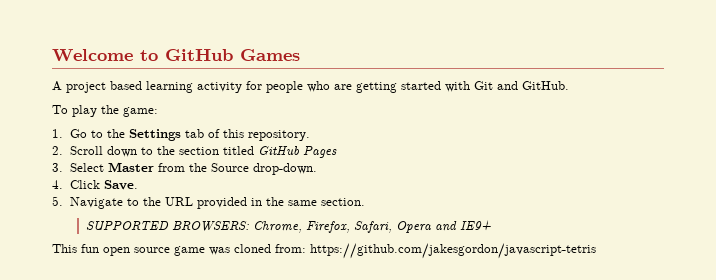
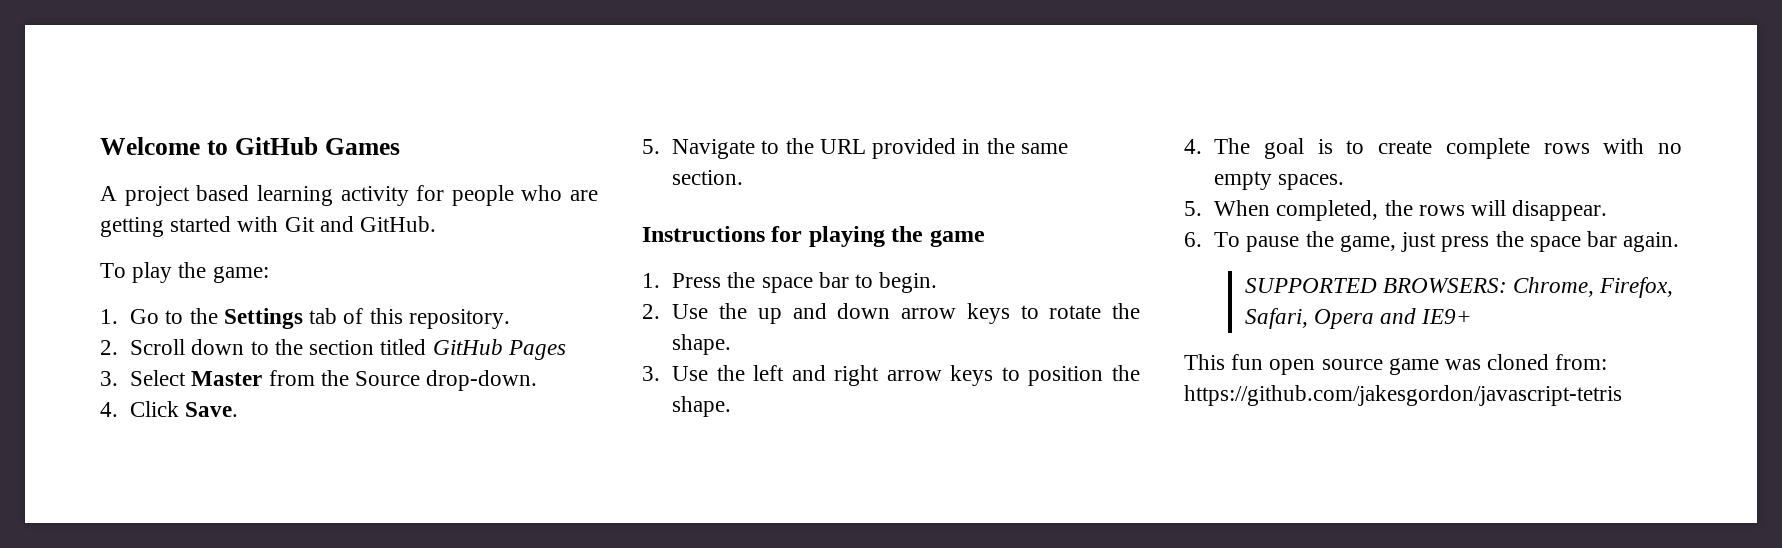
(365, 202) none -> [642,226,985,247] [642,272,938,293] [642,303,1140,324] [672,334,732,355] [642,365,1140,386] [672,396,732,417] [1184,138,1682,159] [1214,171,1345,190] [1184,200,1608,221] [1184,231,1680,252] // Instructions for playing the game // 1. Press the space bar to begin. // 2. Use the up and down arrow keys to rotate the shape. // 3. Use the left and right arrow keys to position the shape. // 4. The goal is to create complete rows with no empty spaces. // 5. When completed, the rows will disappear. // 6. To pause the game, just press the space bar again.

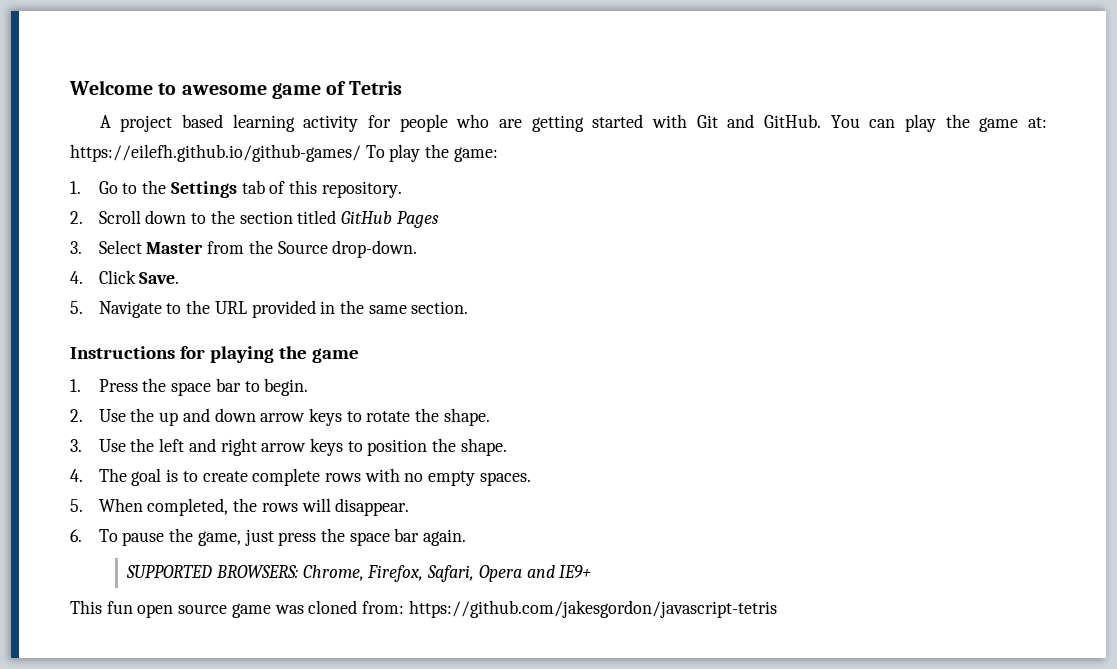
[234,137,400,155] GitHub Games -> [181,81,403,99] awesome game of Tetris
(437, 224) // -> [830,114,1048,132] [70,144,361,162] You can play the game at: https://eilefh.github.io/github-games/

